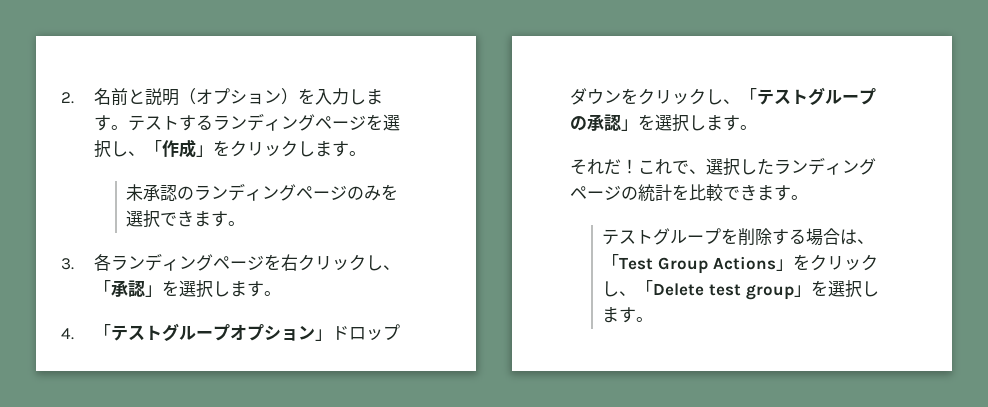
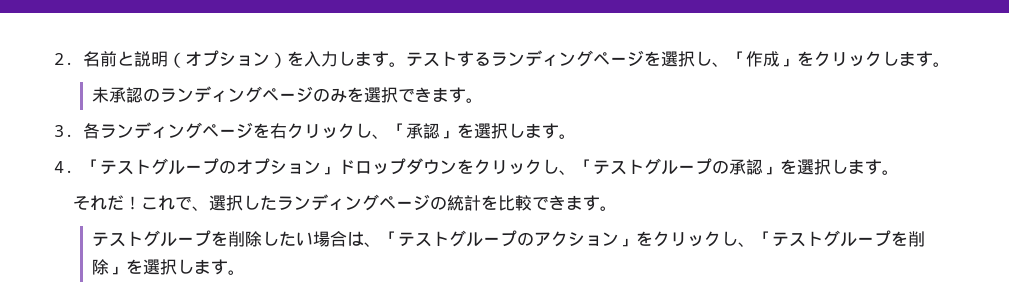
(230, 332) none -> [218,160,236,174] の
[772,229,807,245] する -> [262,231,314,246] したい
[619,256,776,274] Test Group Actions -> [398,230,620,247] テストグループのアクション
[653,283,794,300] Delete test group -> [772,230,926,247] [92,259,110,275] テストグループを削除

